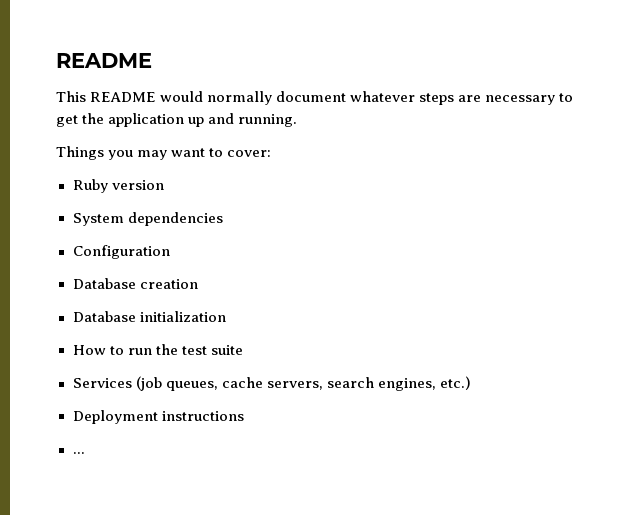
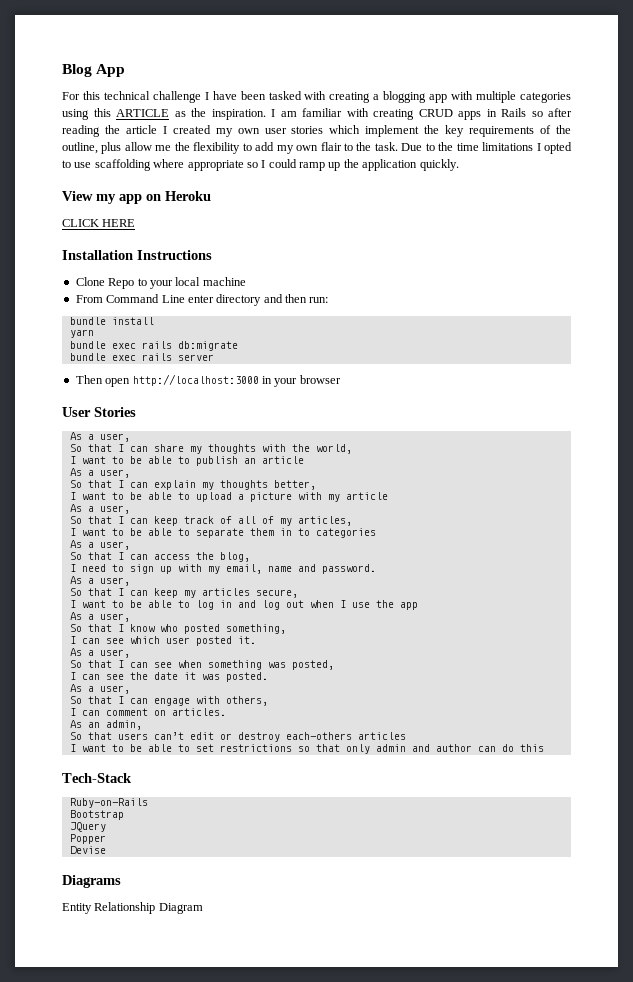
[56,53,152,68] [56,91,574,105] [56,113,298,127] [56,146,272,160] [72,179,164,193] [72,212,223,226] [72,245,170,259] [72,278,198,289] [72,311,226,322] [72,344,243,355] [72,376,471,391] [72,410,244,424] [72,452,85,454] README // This README would normally document whatever steps are necessary to get the application up and running. // Things you may want to cover: // Ruby version // System dependencies // Configuration // Database creation // Database initialization // How to run the test suite // Services (job queues, cache servers, search engines, etc.) // Deployment instructions // ... -> [62,64,126,77] [62,91,571,103] [62,108,572,120] [62,125,571,137] [62,142,572,154] [62,159,459,171] [62,191,211,204] [62,219,136,227] [62,250,212,260] [75,277,246,289] [75,294,329,306] [69,317,154,325] [69,329,94,338] [69,341,238,351] [69,353,214,361] [75,374,341,387] [62,407,136,417] [69,432,130,442] [69,444,352,454] [69,456,304,466] [69,468,130,478] [69,480,316,490] [69,492,388,502] [69,504,130,514] [69,516,352,526] [69,528,376,538] [69,540,130,550] [69,552,250,562] [69,564,376,574] [69,576,130,586] [69,588,298,598] [69,600,418,610] [69,612,130,622] [69,624,286,634] [69,636,256,646] [69,648,130,658] [69,660,334,670] [69,672,268,682] [69,684,130,694] [69,696,268,706] [69,708,226,716] [69,720,142,730] [69,732,406,742] [69,744,544,754] [62,773,132,783] [69,798,148,808] [69,810,124,820] [69,822,106,832] [69,834,106,844] [69,846,106,854] [62,875,121,888] [62,902,203,914] Blog App // For this technical challenge I have been tasked with creating a blogging app with multiple categories using this ARTICLE as the inspiration. I am familiar with creating CRUD apps in Rails so after reading the article I created my own user stories which implement the key requirements of the outline, plus allow me the flexibility to add my own flair to the task. Due to the time limitations I opted to use scaffolding where appropriate so I could ramp up the application quickly. // View my app on Heroku // CLICK HERE // Installation Instructions // Clone Repo to your local machine // From Command Line enter directory and then run: // bundle install // yarn // bundle exec rails db:migrate // bundle exec rails server // Then open http://localhost:3000 in your browser // User Stories // As a user, // So that I can share my thoughts with the world, // I want to be able to publish an article // As a user, // So that I can explain my thoughts better, // I want to be able to upload a picture with my article // As a user, // So that I can keep track of all of my articles, // I want to be able to separate them in to categories // As a user, // So that I can access the blog, // I need to sign up with my email, name and password. // As a user, // So that I can keep my articles secure, // I want to be able to log in and log out when I use the app // As a user, // So that I know who posted something, // I can see which user posted it. // As a user, // So that I can see when something was posted, // I can see the date it was posted. // As a user, // So that I can engage with others, // I can comment on articles. // As an admin, // So that users can’t edit or destroy each-others articles // I want to be able to set restrictions so that only admin and author can do this // Tech-Stack // Ruby-on-Rails // Bootstrap // JQuery // Popper // Devise // Diagrams // Entity Relationship Diagram

